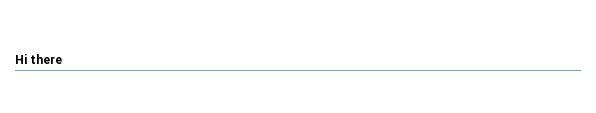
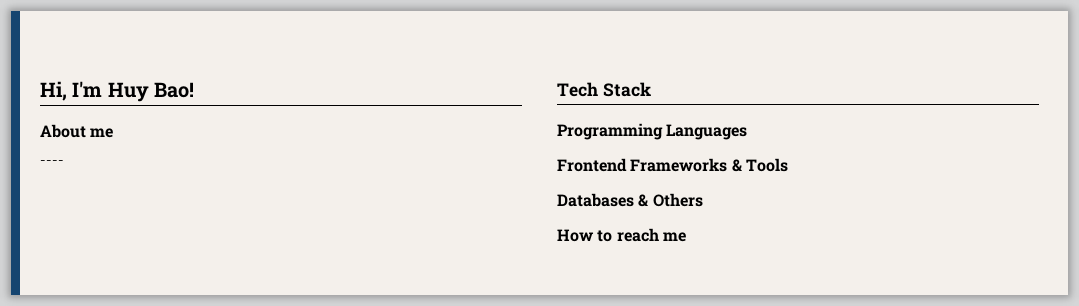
[15,54,63,64] Hi there -> [40,81,195,102] [40,124,114,138] [40,160,64,164] [557,82,651,97] [557,123,748,140] [557,158,788,172] [557,193,703,207] [557,228,686,242] Hi, I'm Huy Bao! // About me // ---- // Tech Stack // Programming Languages // Frontend Frameworks & Tools // Databases & Others // How to reach me

